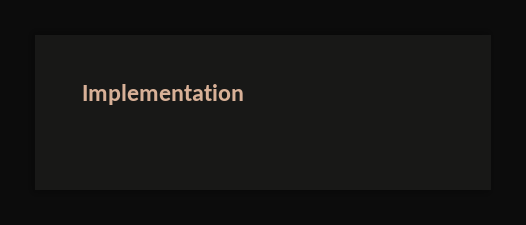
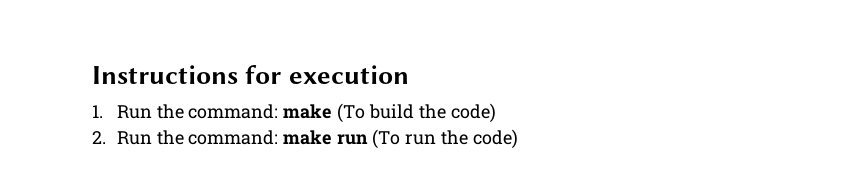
[82,84,244,105] Implementation -> [92,65,409,84] [92,103,496,123] [92,129,518,149] Instructions for execution // 1. Run the command: make (To build the code) // 2. Run the command: make run (To run the code)

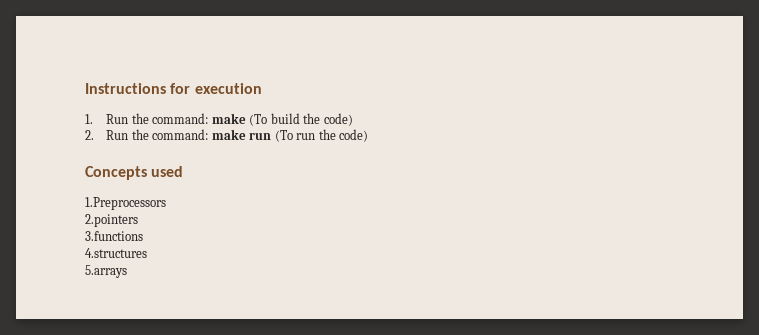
(518, 139) none -> [85,166,184,180] [85,197,166,210] [85,214,138,227] [85,231,143,241] [85,248,147,258] [85,265,127,278] // Concepts used // 1.Preprocessors // 2.pointers // 3.functions // 4.structures // 5.arrays

